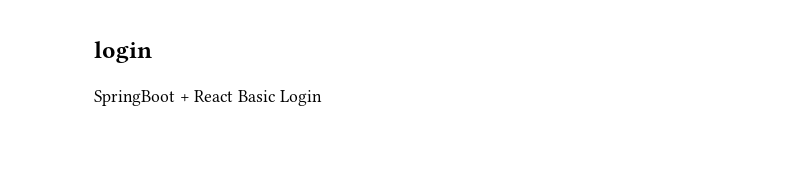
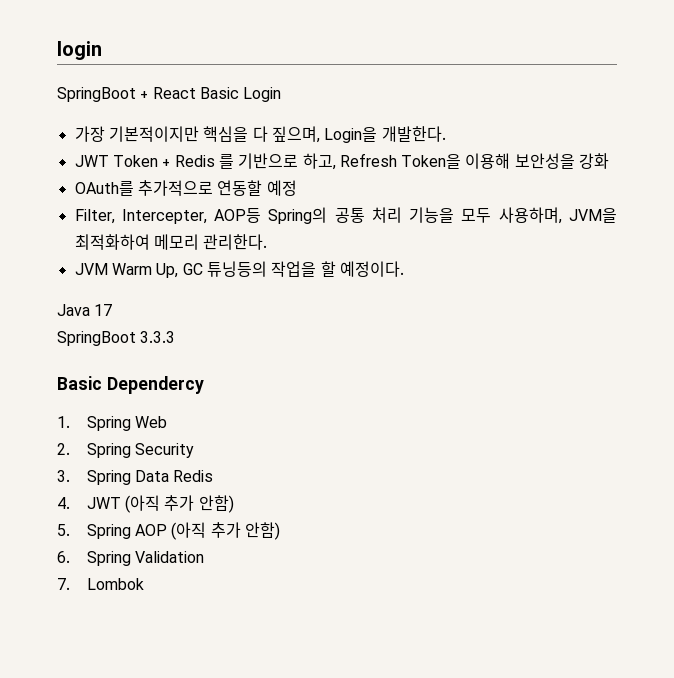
(322, 98) none -> [74,126,446,143] [74,153,610,170] [74,180,297,196] [74,207,617,224] [74,234,268,250] [74,261,404,278] [57,304,113,316] [57,331,176,346] [57,376,204,394] [57,416,168,431] [57,443,195,458] [57,470,214,485] [57,495,234,513] [57,522,281,540] [57,551,205,566] [57,578,144,590] // 가장 기본적이지만 핵심을 다 짚으며, Login을 개발한다. // JWT Token + Redis 를 기반으로 하고, Refresh Token을 이용해 보안성을 강화 // OAuth를 추가적으로 연동할 예정 // Filter, Intercepter, AOP등 Spring의 공통 처리 기능을 모두 사용하며, JVM을 최적화하여 메모리 관리한다. // JVM Warm Up, GC 튜닝등의 작업을 할 예정이다. // Java 17 // SpringBoot 3.3.3 // Basic Dependercy // 1. Spring Web // 2. Spring Security // 3. Spring Data Redis // 4. JWT (아직 추가 안함) // 5. Spring AOP (아직 추가 안함) // 6. Spring Validation // 7. Lombok

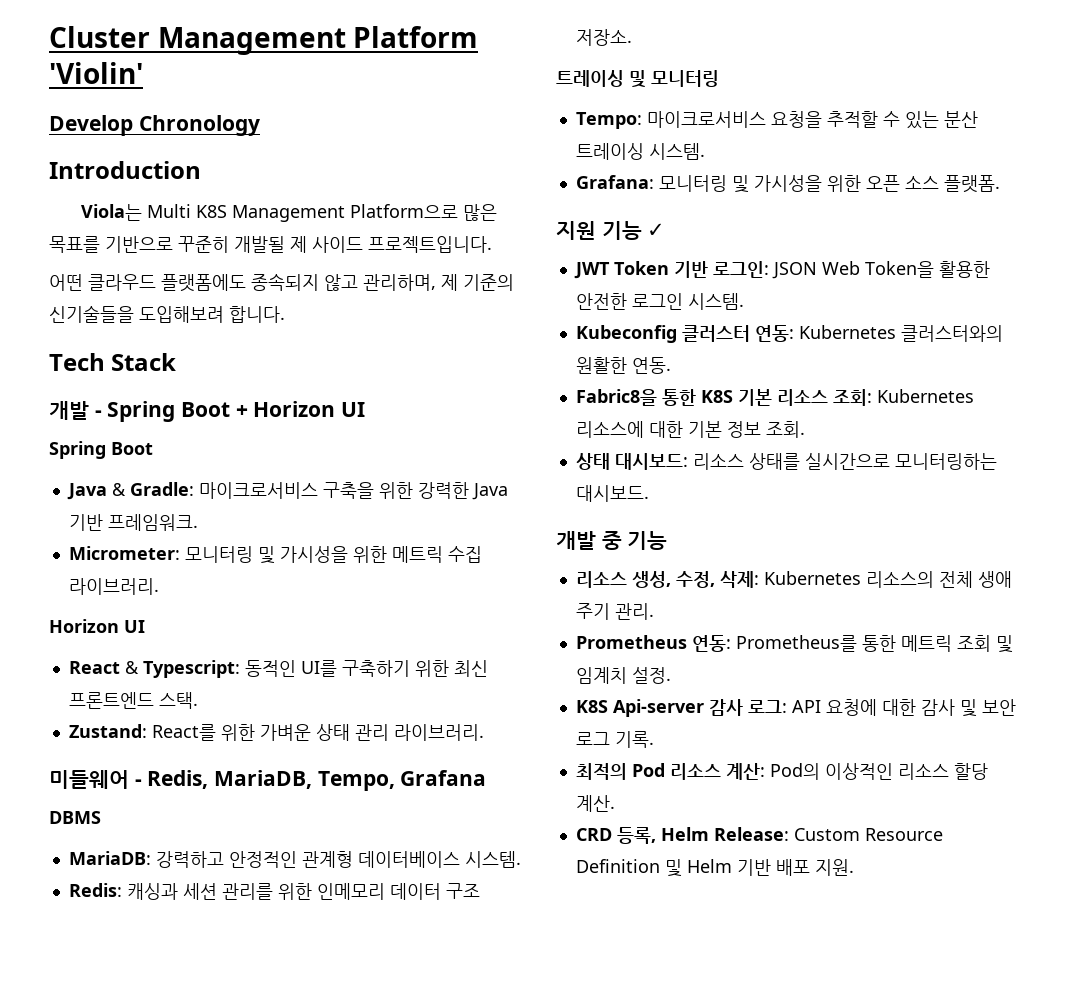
[57,41,102,60] [57,87,282,102] [74,126,446,143] [74,153,610,170] [74,180,297,196] [74,207,617,224] [74,234,268,250] [74,261,404,278] [57,304,113,316] [57,331,176,346] [57,376,204,394] [57,416,168,431] [57,443,195,458] [57,470,214,485] [57,495,234,513] [57,522,281,540] [57,551,205,566] [57,578,144,590] login // SpringBoot + React Basic Login // 가장 기본적이지만 핵심을 다 짚으며, Login을 개발한다. // JWT Token + Redis 를 기반으로 하고, Refresh Token을 이용해 보안성을 강화 // OAuth를 추가적으로 연동할 예정 // Filter, Intercepter, AOP등 Spring의 공통 처리 기능을 모두 사용하며, JVM을 최적화하여 메모리 관리한다. // JVM Warm Up, GC 튜닝등의 작업을 할 예정이다. // Java 17 // SpringBoot 3.3.3 // Basic Dependercy // 1. Spring Web // 2. Spring Security // 3. Spring Data Redis // 4. JWT (아직 추가 안함) // 5. Spring AOP (아직 추가 안함) // 6. Spring Validation // 7. Lombok -> [49,26,479,55] [49,62,143,84] [49,115,260,136] [49,161,201,179] [81,204,498,222] [49,236,492,253] [49,273,514,292] [49,305,285,323] [49,353,177,371] [49,401,366,422] [49,441,153,459] [66,482,508,500] [68,514,198,531] [68,546,482,564] [68,578,159,595] [49,619,145,633] [68,660,488,678] [68,692,198,709] [68,724,484,741] [49,770,487,791] [49,811,101,824] [68,851,521,868] [68,883,480,900] [575,29,632,46] [556,70,719,88] [575,111,978,129] [575,143,705,160] [575,175,1000,193] [556,221,666,240] [573,261,990,279] [575,293,744,310] [575,325,1003,343] [575,357,671,374] [575,389,974,406] [575,421,805,438] [575,453,997,470] [575,485,649,502] [556,531,668,550] [575,571,1012,588] [575,603,654,620] [575,635,1013,653] [575,667,671,684] [575,699,1016,717] [575,731,654,748] [575,763,988,780] [575,795,615,812] [575,827,943,844] [575,859,854,877] Cluster Management Platform 'Violin' // Develop Chronology // Introduction // Viola는 Multi K8S Management Platform으로 많은 목표를 기반으로 꾸준히 개발될 제 사이드 프로젝트입니다. // 어떤 클라우드 플랫폼에도 종속되지 않고 관리하며, 제 기준의 신기술들을 도입해보려 합니다. // Tech Stack // 개발 - Spring Boot + Horizon UI // Spring Boot // Java & Gradle: 마이크로서비스 구축을 위한 강력한 Java 기반 프레임워크. // Micrometer: 모니터링 및 가시성을 위한 메트릭 수집 라이브러리. // Horizon UI // React & Typescript: 동적인 UI를 구축하기 위한 최신 프론트엔드 스택. // Zustand: React를 위한 가벼운 상태 관리 라이브러리. // 미들웨어 - Redis, MariaDB, Tempo, Grafana // DBMS // MariaDB: 강력하고 안정적인 관계형 데이터베이스 시스템. // Redis: 캐싱과 세션 관리를 위한 인메모리 데이터 구조 저장소. // 트레이싱 및 모니터링 // Tempo: 마이크로서비스 요청을 추적할 수 있는 분산 트레이싱 시스템. // Grafana: 모니터링 및 가시성을 위한 오픈 소스 플랫폼. // 지원 기능 ✓ // JWT Token 기반 로그인: JSON Web Token을 활용한 안전한 로그인 시스템. // Kubeconfig 클러스터 연동: Kubernetes 클러스터와의 원활한 연동. // Fabric8을 통한 K8S 기본 리소스 조회: Kubernetes 리소스에 대한 기본 정보 조회. // 상태 대시보드: 리소스 상태를 실시간으로 모니터링하는 대시보드. // 개발 중 기능 // 리소스 생성, 수정, 삭제: Kubernetes 리소스의 전체 생애 주기 관리. // Prometheus 연동: Prometheus를 통한 메트릭 조회 및 임계치 설정. // K8S Api-server 감사 로그: API 요청에 대한 감사 및 보안 로그 기록. // 최적의 Pod 리소스 계산: Pod의 이상적인 리소스 할당 계산. // CRD 등록, Helm Release: Custom Resource Definition 및 Helm 기반 배포 지원.

